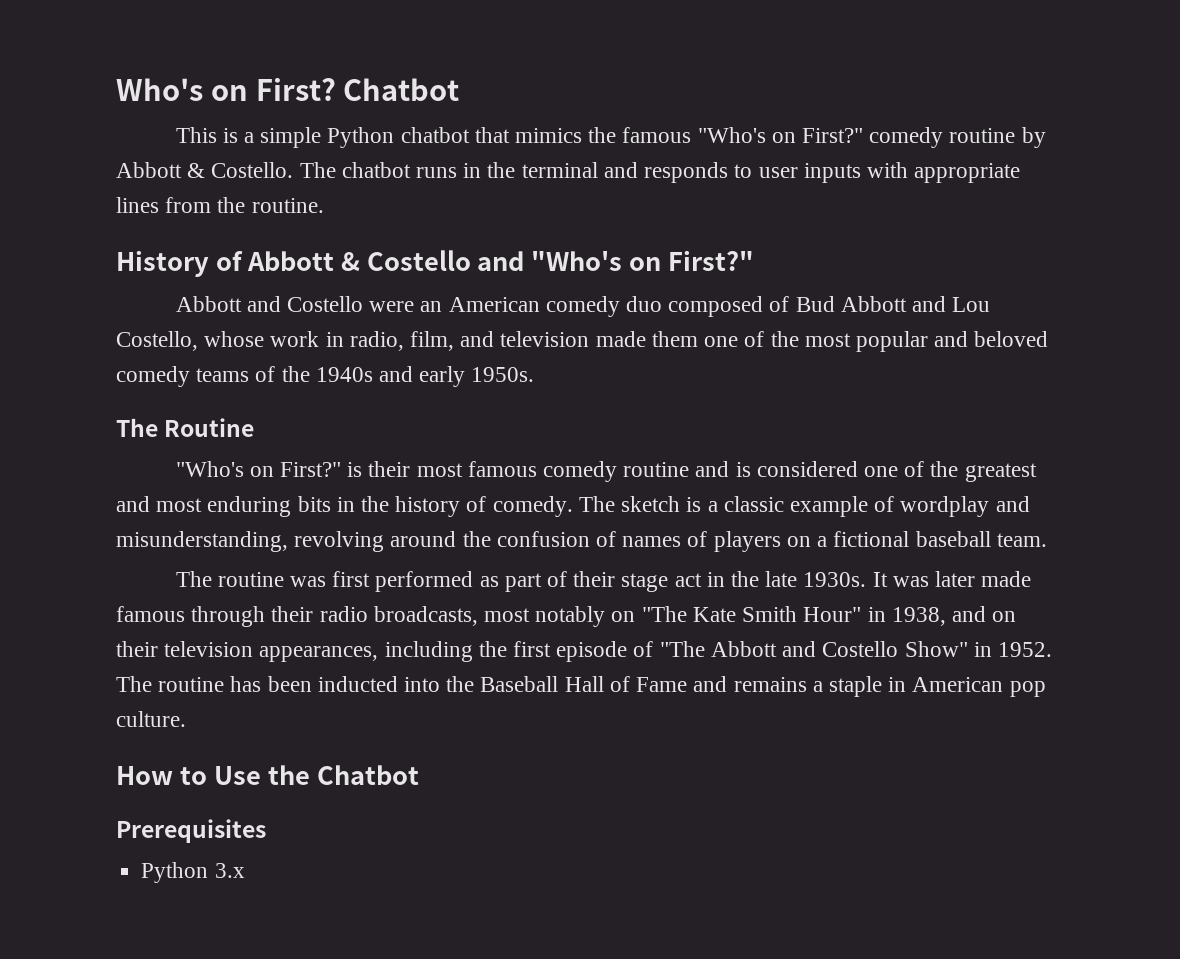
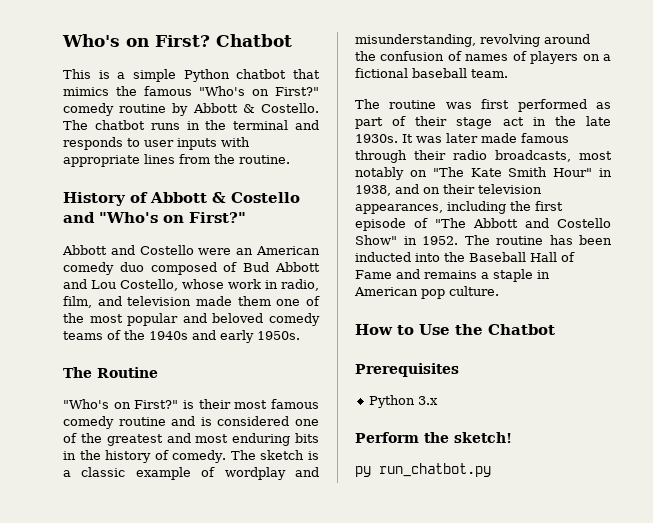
(245, 870) none -> [355,432,512,443] [355,463,491,477] // Perform the sketch! // py run_chatbot.py

